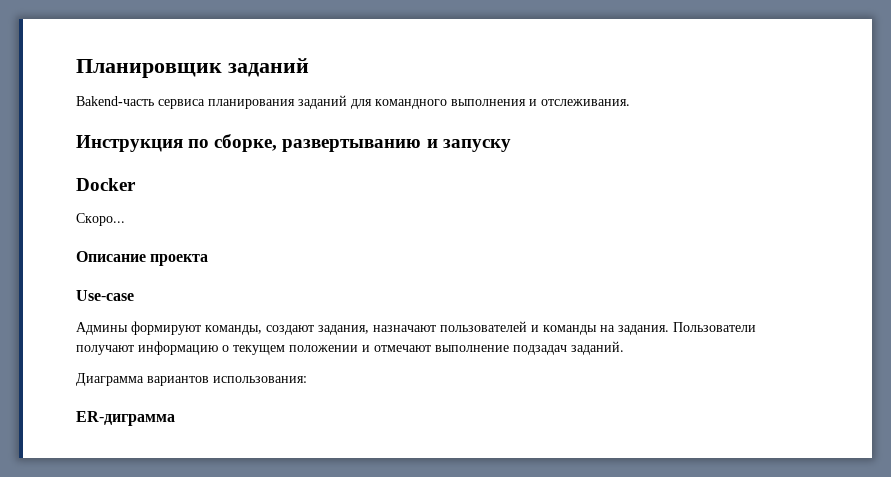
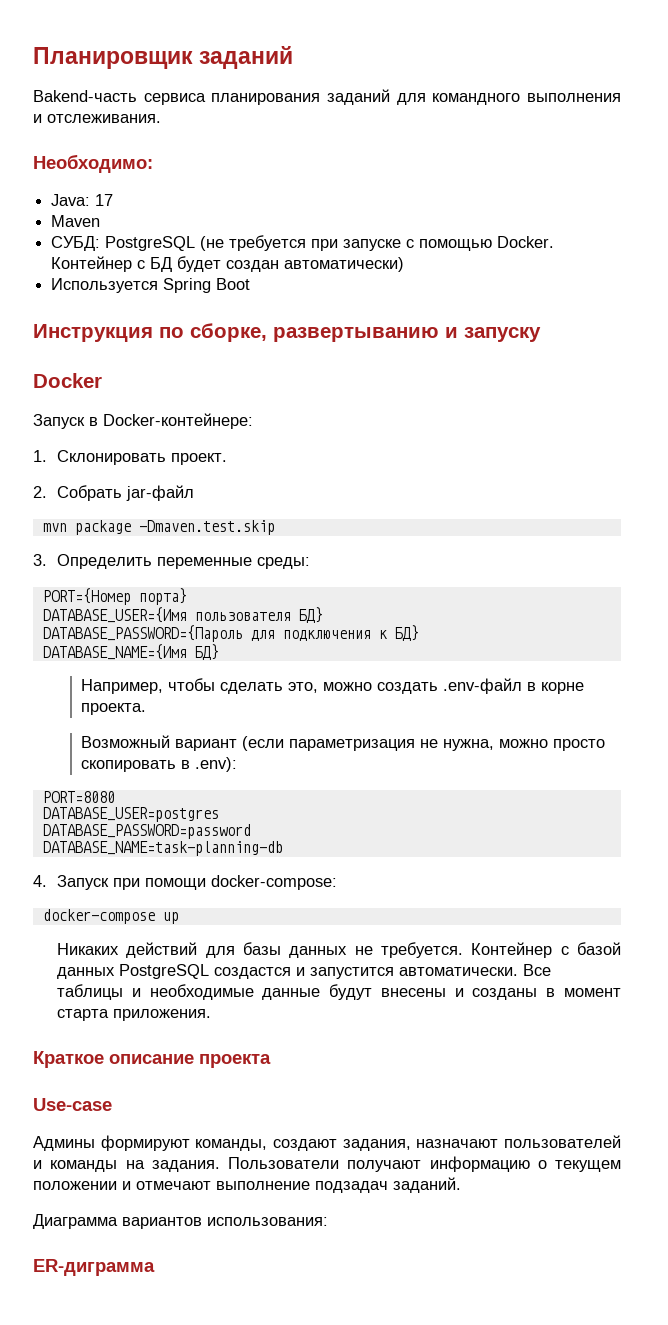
(630, 102) none -> [33,154,153,173] [51,194,114,206] [51,215,101,227] [51,235,555,251] [51,256,405,272] [51,278,251,293] // Необходимо: // Java: 17 // Maven // СУБД: PostgreSQL (не требуется при запуске с помощью Docker. Контейнер с БД будет создан автоматически) // Используется Spring Boot
[76,213,125,226] [76,251,146,262] Скоро... // Описание -> [33,413,253,429] [33,450,228,465] [33,485,195,501] [42,520,275,535] [33,554,311,569] [42,588,187,605] [42,607,323,623] [42,625,419,642] [42,644,219,660] [81,678,585,694] [81,703,147,715] [81,735,606,751] [81,757,238,772] [42,791,115,803] [42,807,219,822] [42,824,251,839] [42,841,283,856] [33,875,338,890] [42,909,179,924] [57,942,621,958] [57,964,552,979] [57,984,621,1000] [57,1009,212,1021] [33,1051,194,1068] Запуск в Docker-контейнере: // 1. Склонировать проект. // 2. Собрать jar-файл // mvn package -Dmaven.test.skip // 3. Определить переменные среды: // PORT={Номер порта} // DATABASE_USER={Имя пользователя БД} // DATABASE_PASSWORD={Пароль для подключения к БД} // DATABASE_NAME={Имя БД} // Например, чтобы сделать это, можно создать .env-файл в корне проекта. // Возможный вариант (если параметризация не нужна, можно просто скопировать в .env): // PORT=8080 // DATABASE_USER=postgres // DATABASE_PASSWORD=password // DATABASE_NAME=task-planning-db // 4. Запуск при помощи docker-compose: // docker-compose up // Никаких действий для базы данных не требуется. Контейнер с базой данных PostgreSQL создастся и запустится автоматически. Все таблицы и необходимые данные будут внесены и созданы в момент старта приложения. // Краткое описание

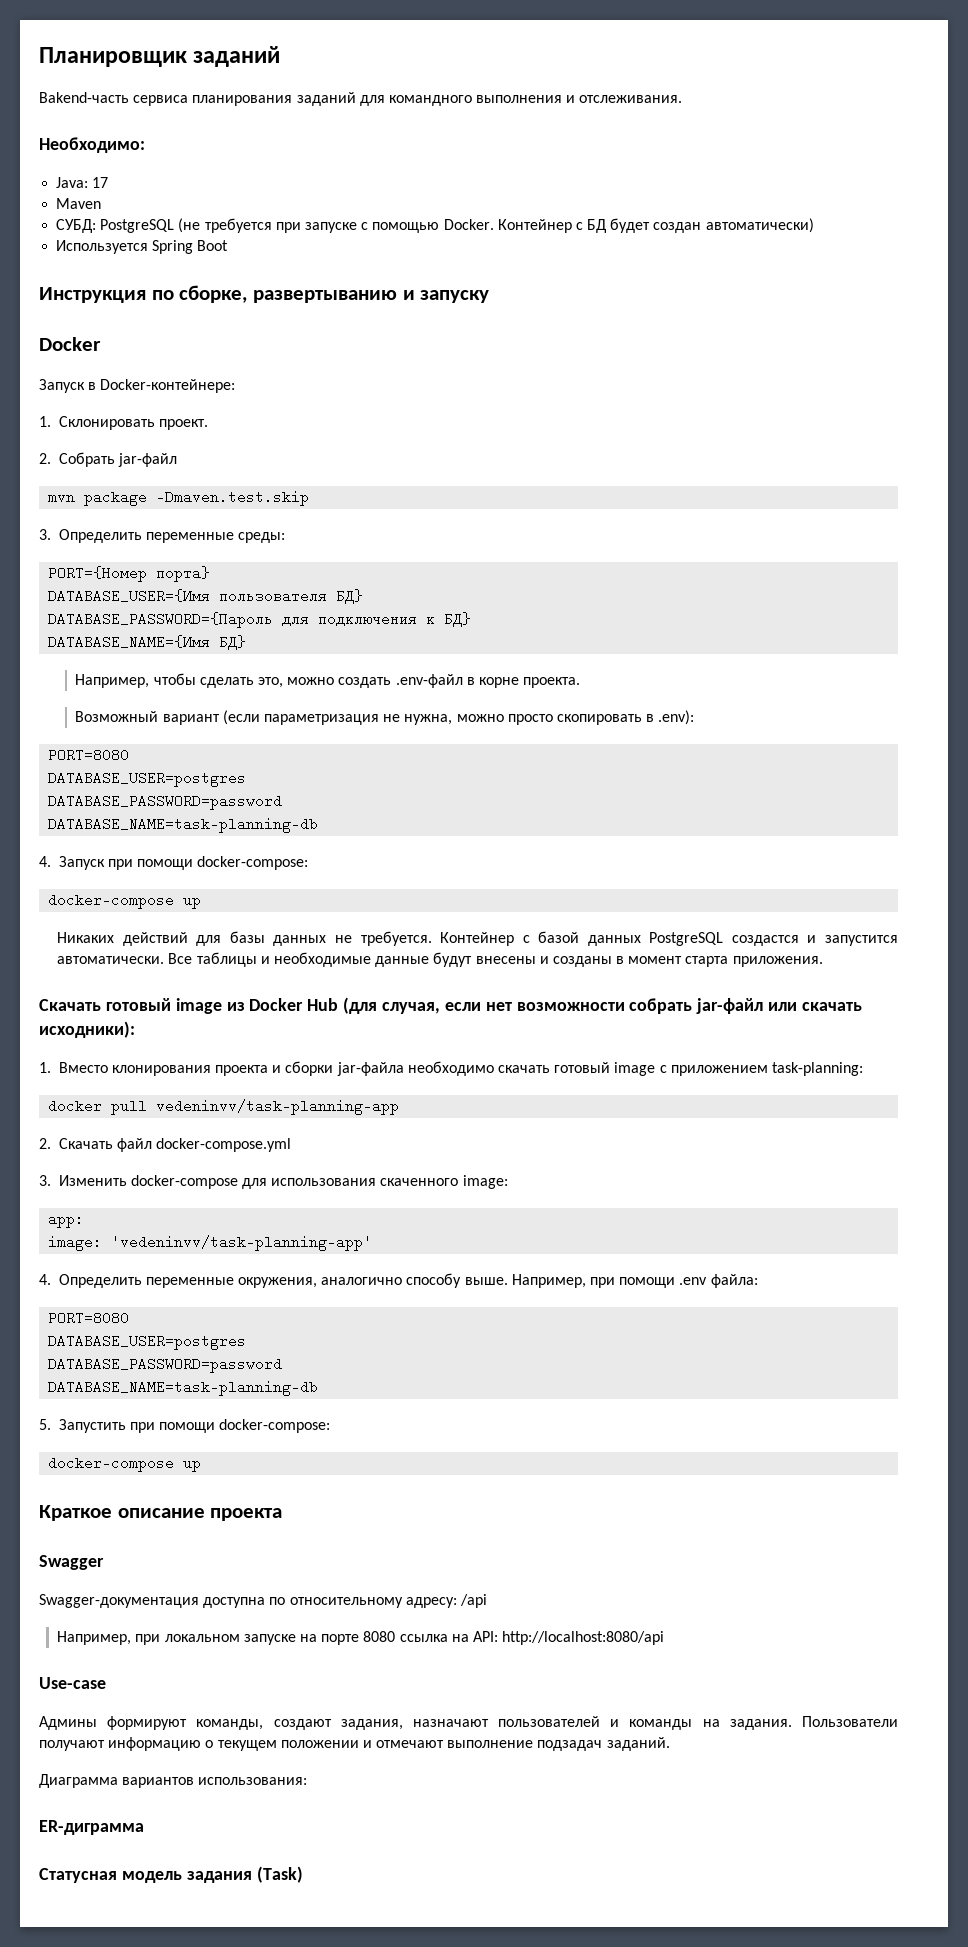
[33,1051,271,1068] Краткое описание проекта -> [39,997,863,1014] [39,1021,135,1038] [39,1061,863,1076] [48,1099,400,1115] [39,1138,292,1152] [39,1175,508,1189] [48,1212,85,1228] [48,1235,373,1251] [39,1273,758,1288] [48,1311,130,1325] [48,1334,247,1350] [48,1357,283,1373] [48,1380,319,1396] [39,1419,331,1433] [48,1456,202,1472] [39,1505,283,1521] [39,1555,104,1570] [39,1594,487,1608] [57,1631,665,1645] Скачать готовый image из Docker Hub (для случая, если нет возможности собрать jar-файл или скачать исходники): // 1. Вместо клонирования проекта и сборки jar-файла необходимо скачать готовый image с приложением task-planning: // docker pull vedeninvv/task-planning-app // 2. Скачать файл docker-compose.yml // 3. Изменить docker-compose для использования скаченного image: // app: // image: 'vedeninvv/task-planning-app' // 4. Определить переменные окружения, аналогично способу выше. Например, при помощи .env файла: // PORT=8080 // DATABASE_USER=postgres // DATABASE_PASSWORD=password // DATABASE_NAME=task-planning-db // 5. Запустить при помощи docker-compose: // docker-compose up // Краткое описание проекта // Swagger // Swagger-документация доступна по относительному адресу: /api // Например, при локальном запуске на порте 8080 ссылка на API: http://localhost:8080/api
(155, 1267) none -> [39,1866,303,1883] // Статусная модель задания (Task)

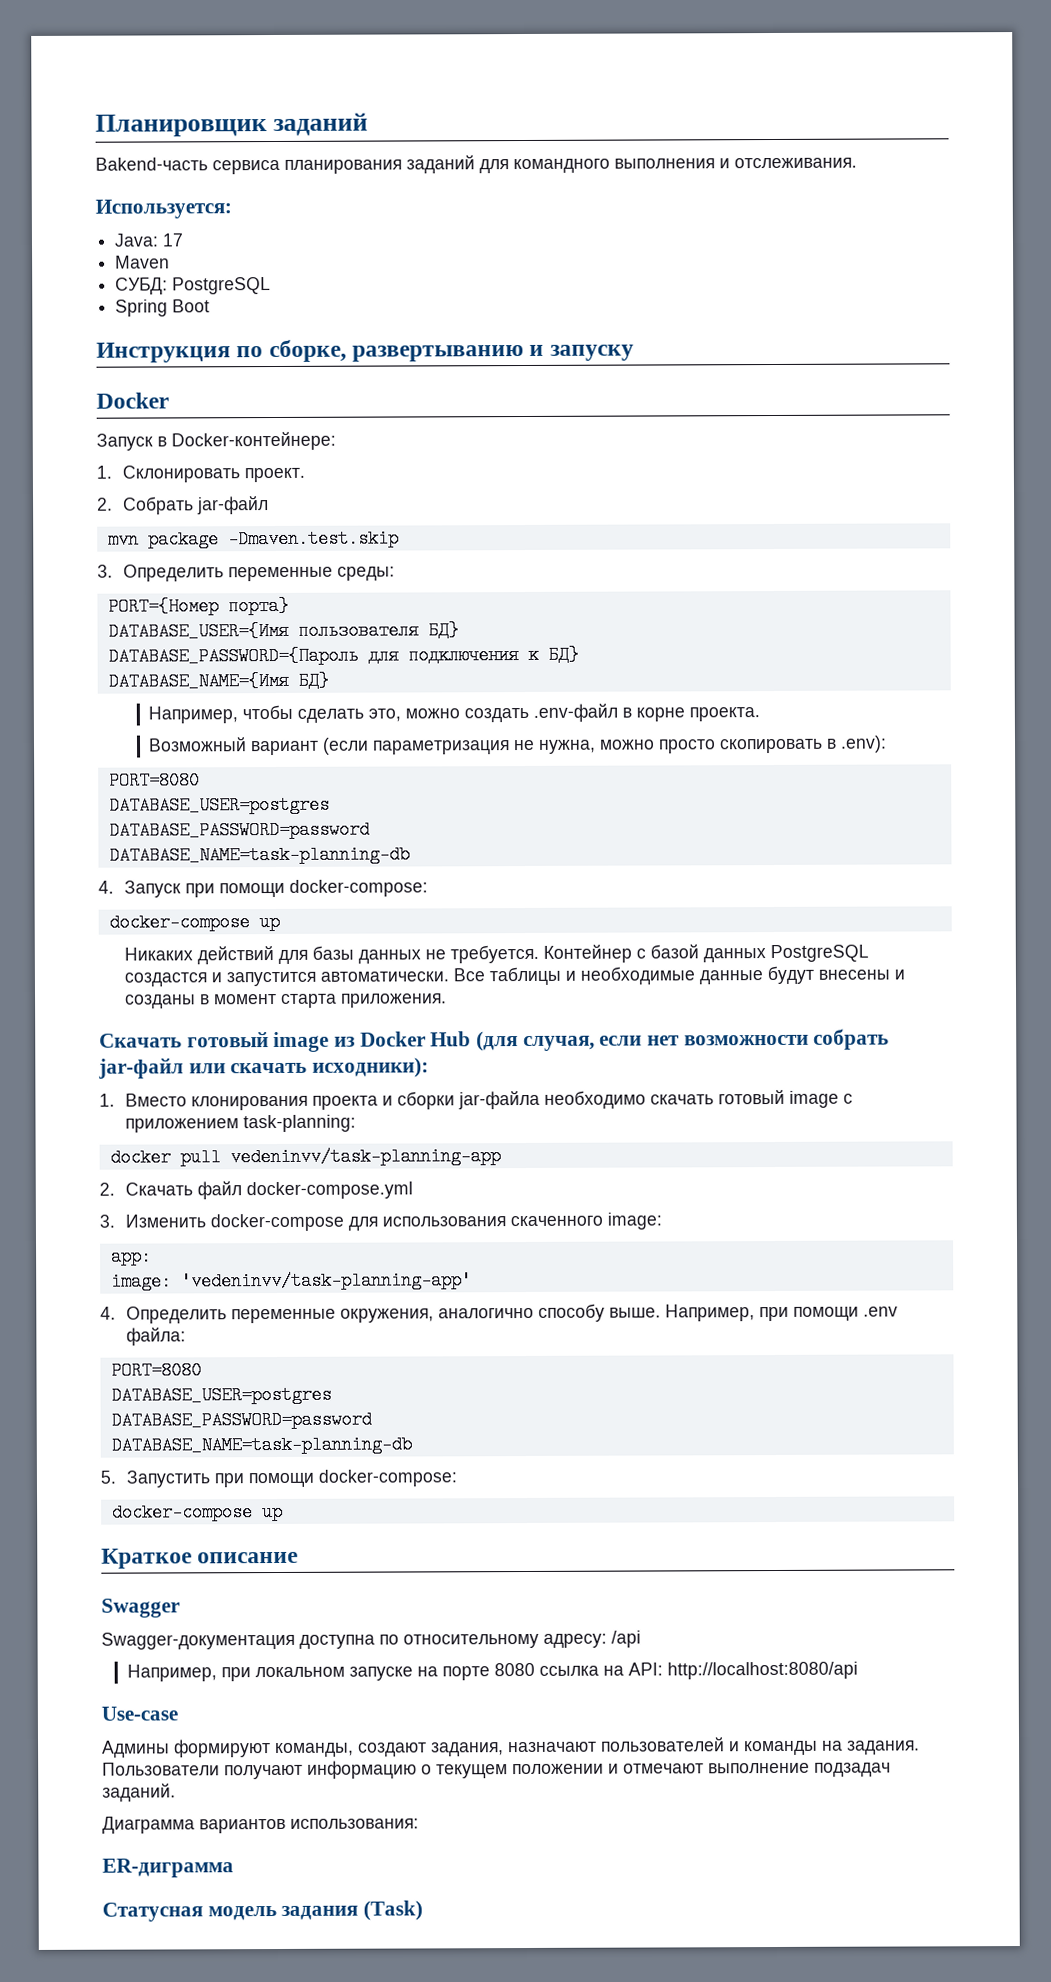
[39,137,145,153] Необходимо: -> [95,199,232,219] Используется:
[178,218,814,233] [56,240,149,254] (не требуется при запуске с помощью Docker. Контейнер с БД будет создан автоматически) // Используется -> (272, 286) //
[210,1508,283,1521] проекта -> (299, 1557) none

